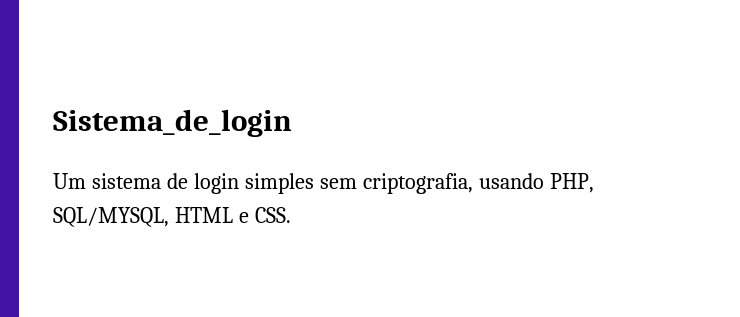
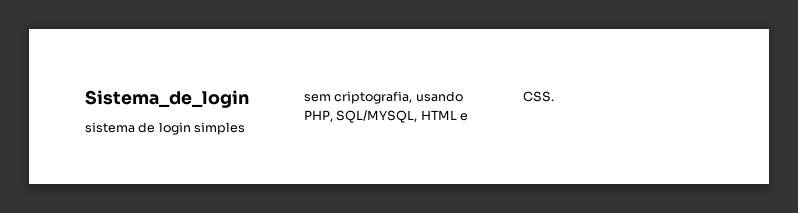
[53,173,86,189] Um -> (249, 99) none

